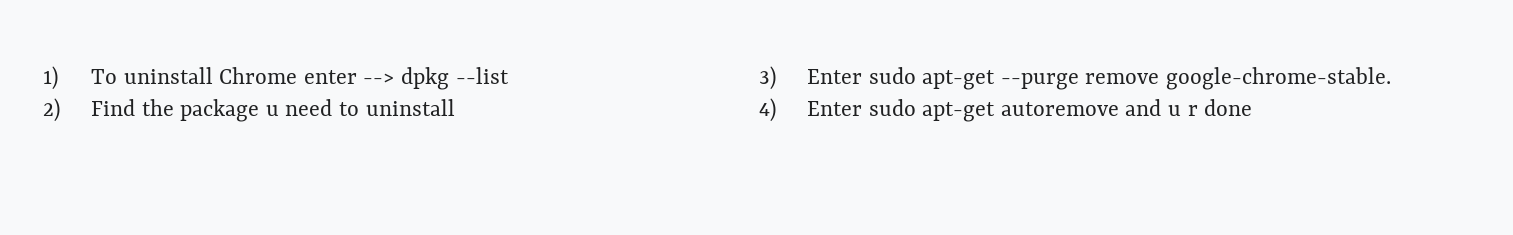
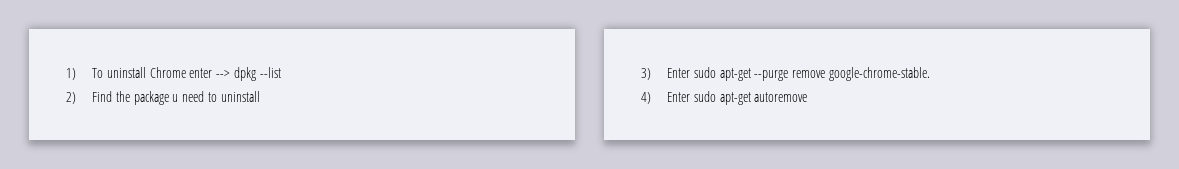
[1125,99,1253,116] and u r done -> (808, 97) none

